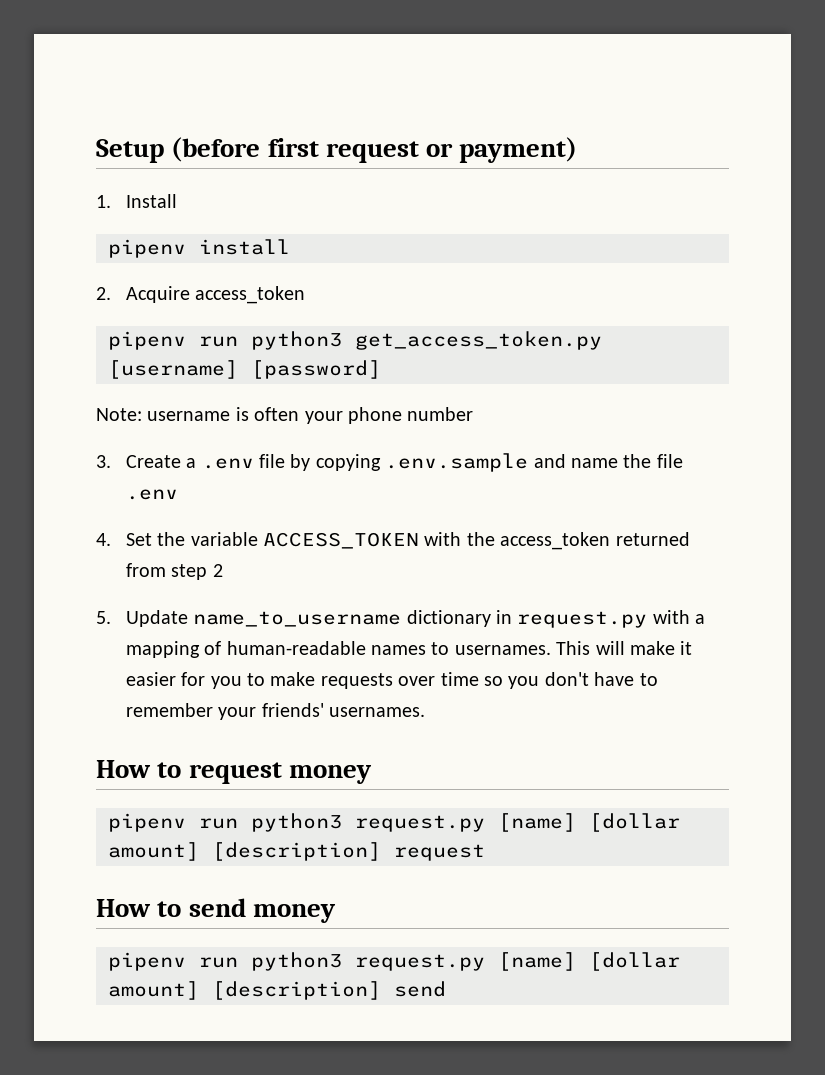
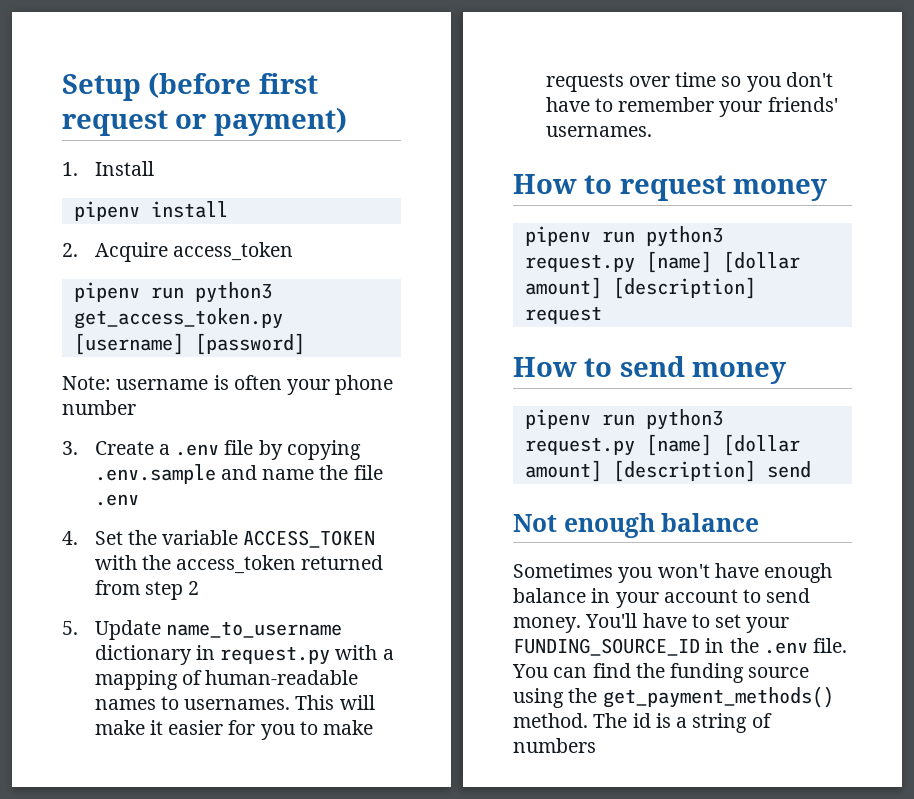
(446, 989) none -> [513,513,760,538] [513,563,833,583] [513,588,811,608] [513,613,790,633] [513,638,848,656] [512,663,810,683] [513,686,834,708] [513,713,772,733] [513,738,596,753] // Not enough balance // Sometimes you won't have enough balance in your account to send money. You'll have to set your FUNDING_SOURCE_ID in the .env file. You can find the funding source using the get_payment_methods() method. The id is a string of numbers

